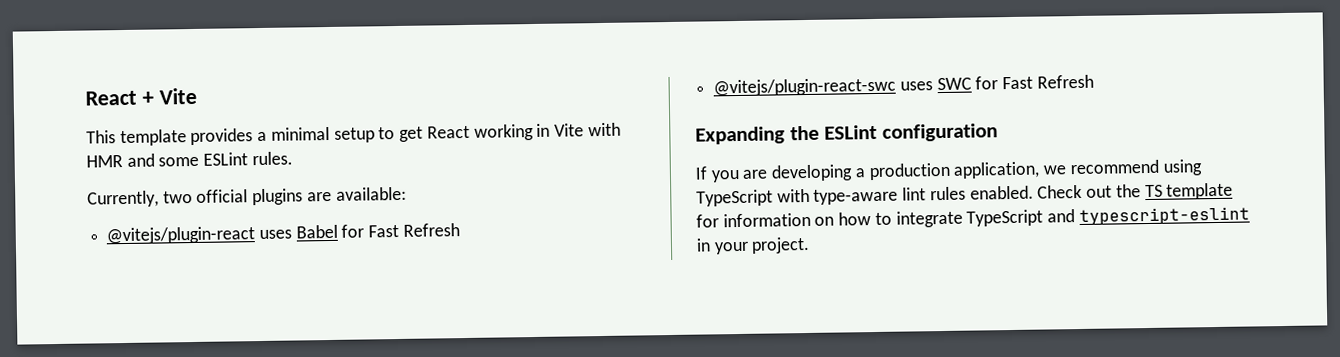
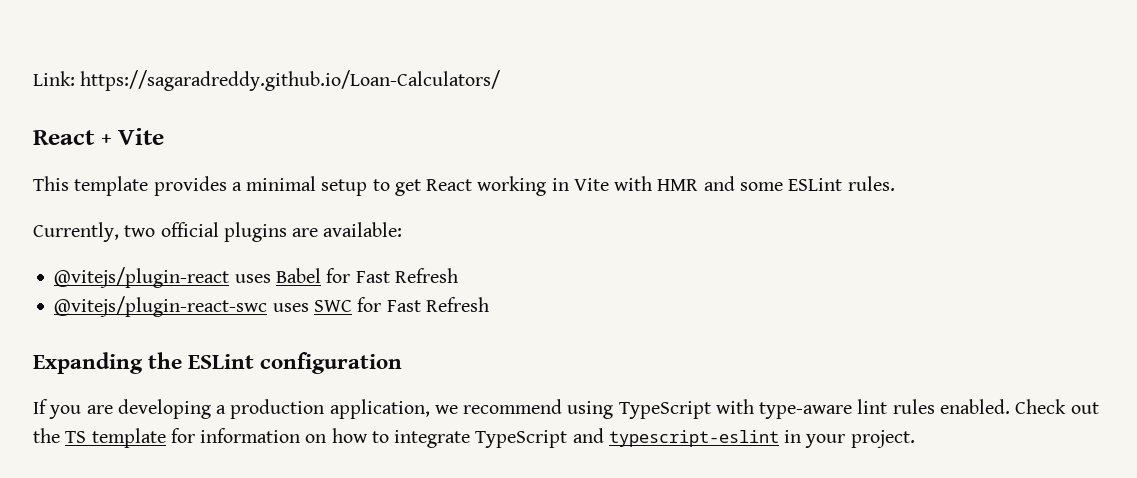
(85, 98) none -> [33,70,501,91] Link: https://sagaradreddy.github.io/Loan-Calculators/ //

